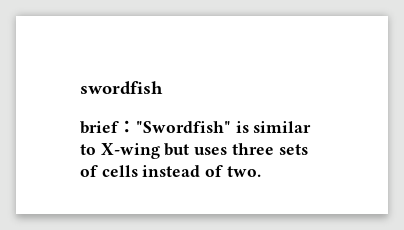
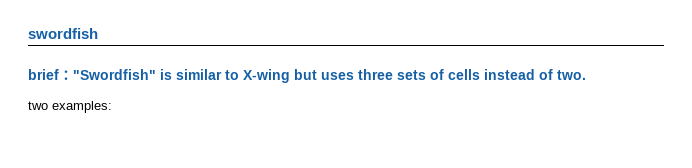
(261, 171) none -> [28,101,112,113] // two examples:

